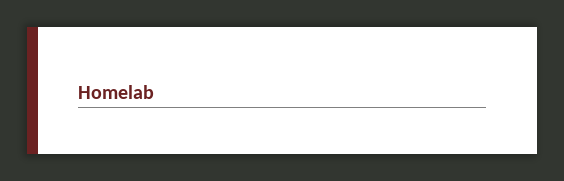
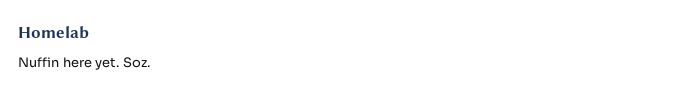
(154, 92) none -> [18,57,150,70] // Nuffin here yet. Soz.

